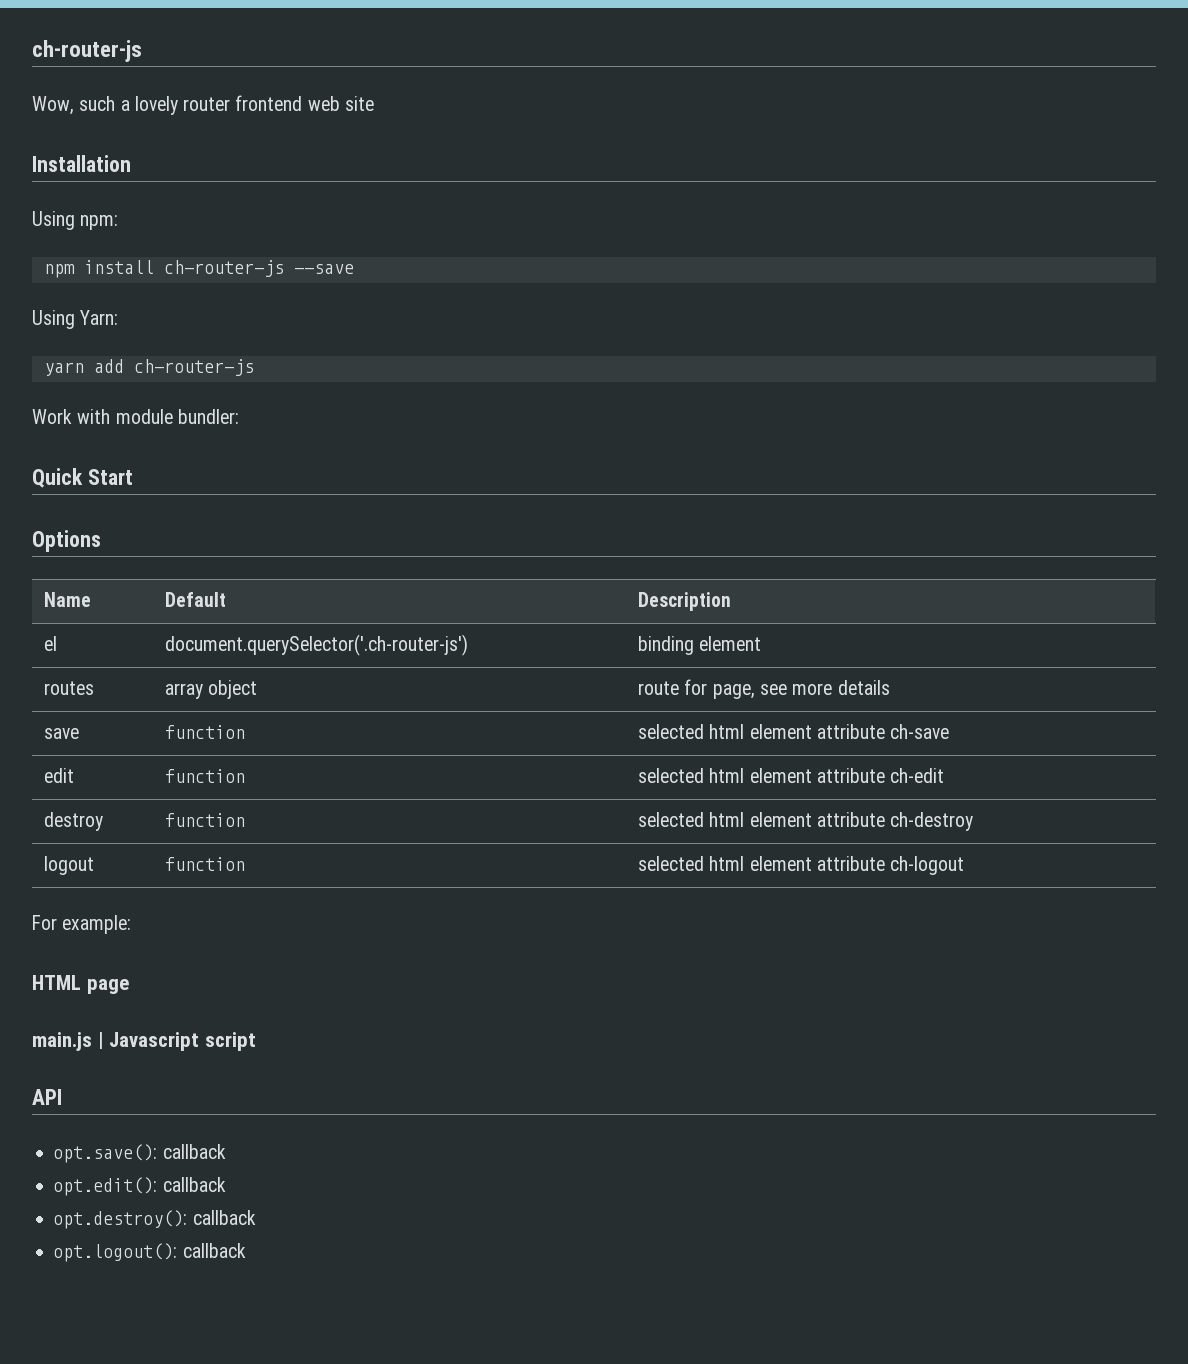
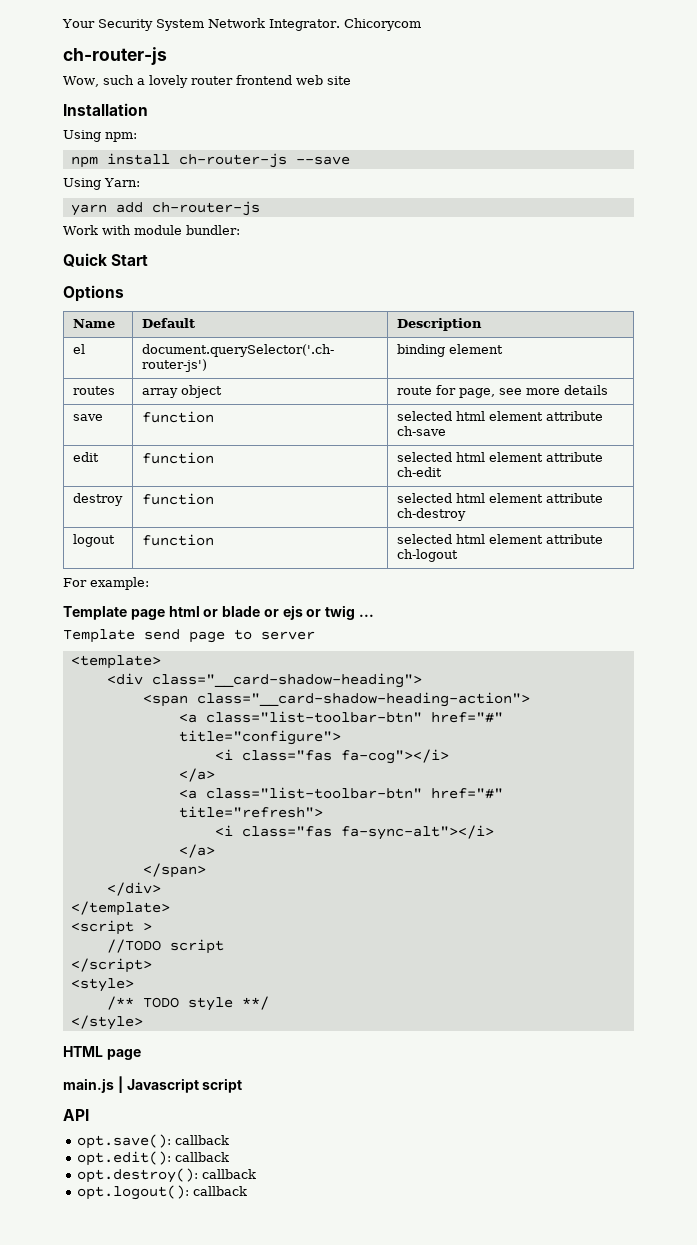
(32, 51) none -> [62,18,421,31] Your Security System Network Integrator. Chicorycom //
(132, 924) none -> [63,605,375,620] [63,629,315,643] [70,655,161,669] [106,673,422,688] [142,692,530,707] [178,711,503,723] [178,730,341,745] [214,749,449,764] [178,768,215,782] [178,787,503,799] [178,806,323,818] [214,825,494,840] [178,844,215,858] [142,863,206,878] [106,882,161,896] [70,901,170,916] [70,920,152,935] [106,939,224,954] [70,958,152,973] [70,978,134,992] [106,996,269,1011] [70,1015,143,1030] // Template page html or blade or ejs or twig ... // Template send page to server // <template> // <div class="__card-shadow-heading"> // <span class="__card-shadow-heading-action"> // <a class="list-toolbar-btn" href="#" title="configure"> // <i class="fas fa-cog"></i> // </a> // <a class="list-toolbar-btn" href="#" title="refresh"> // <i class="fas fa-sync-alt"></i> // </a> // </span> // </div> // </template> // <script > // //TODO script // </script> // <style> // /** TODO style **/ // </style>

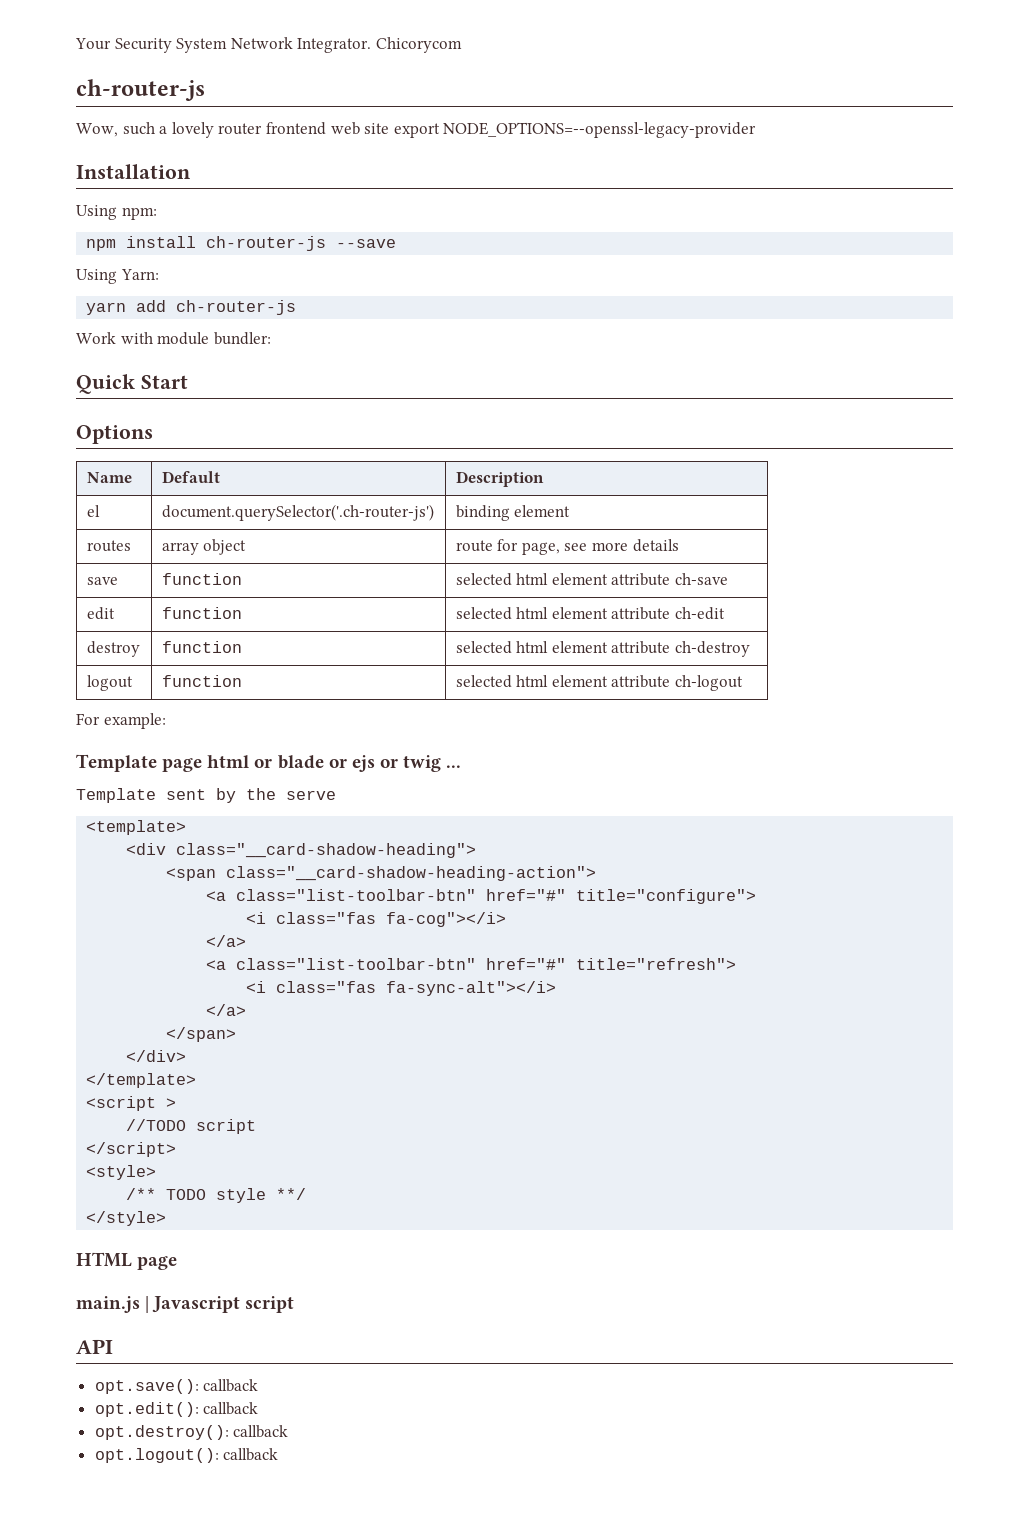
(351, 80) none -> [393,122,757,138] export NODE_OPTIONS=--openssl-legacy-provider
[144,629,315,643] send page to server -> [166,788,336,803] sent by the serve

